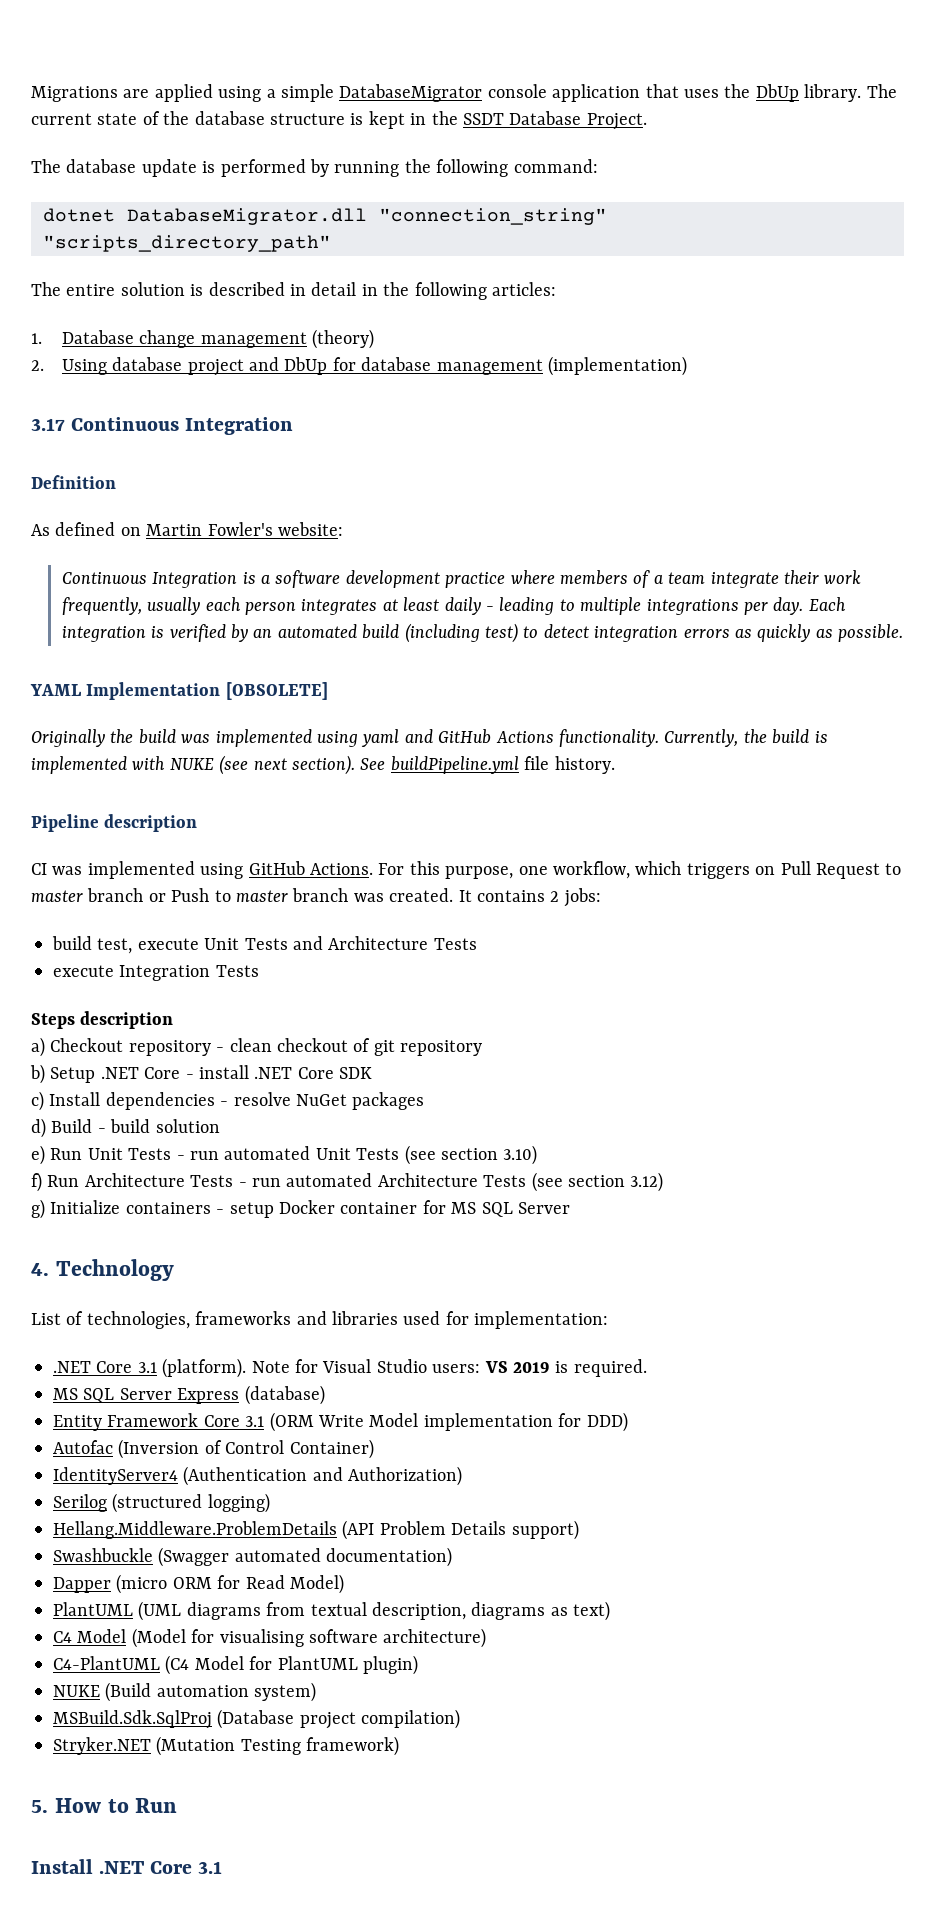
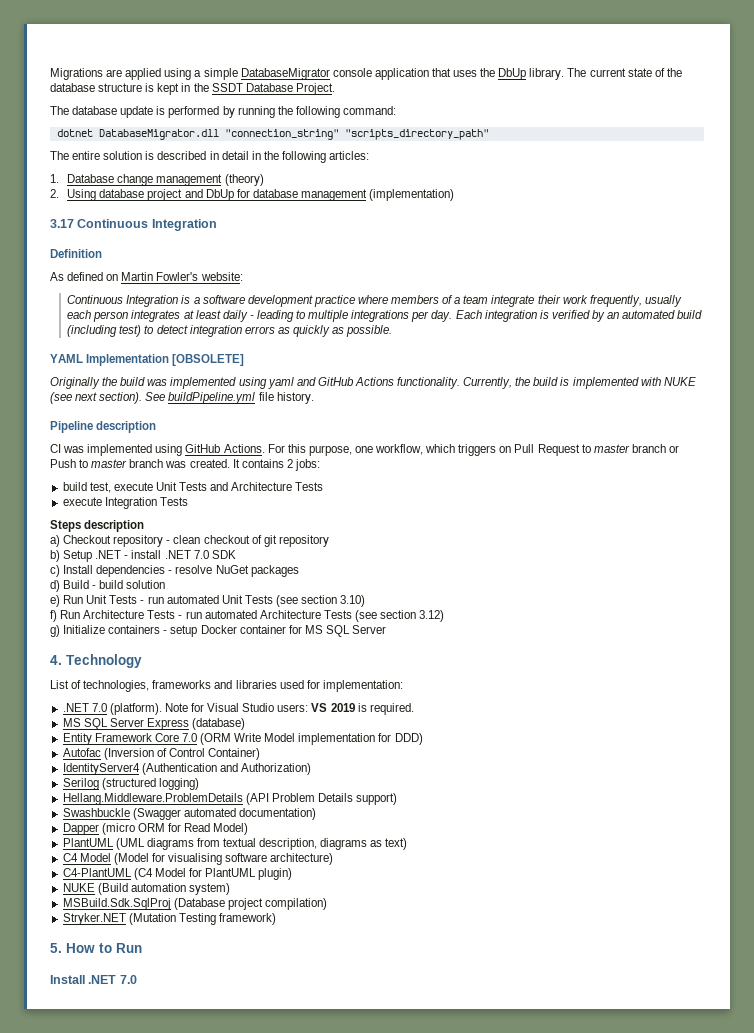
[144,1067,181,1079] Core -> (122, 554) none
[297,1067,334,1079] Core -> [193,550,209,559] 7.0
[96,1361,157,1373] Core 3.1 -> [91,703,107,712] 7.0
[245,1416,265,1427] 3.1 -> [181,733,197,742] 7.0
[150,1861,223,1874] Core 3.1 -> [119,975,137,984] 7.0

